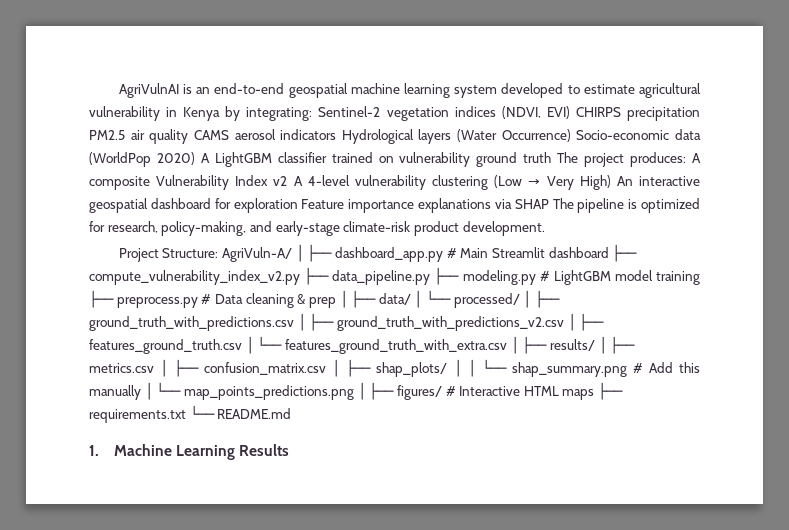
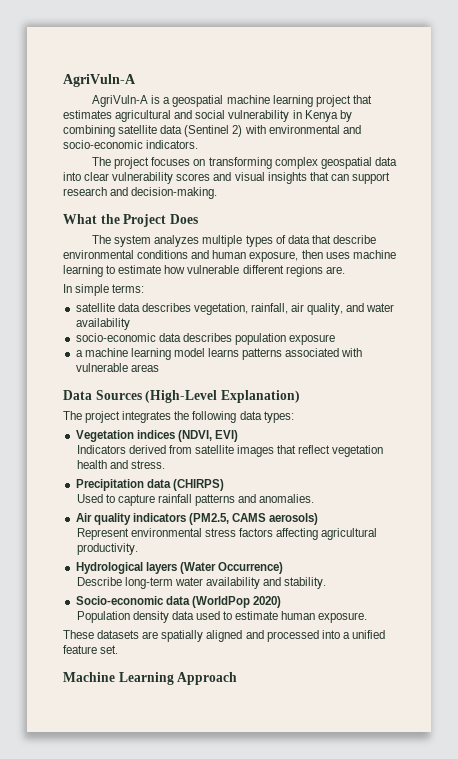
[118,83,702,98] [89,106,700,121] [89,129,701,144] [89,152,701,167] [89,175,700,190] [89,198,700,213] [89,221,545,236] [118,244,638,262] [89,267,700,285] [89,290,561,308] [89,313,605,331] [89,336,636,354] [89,359,701,377] [89,382,624,400] [89,405,292,423] [89,445,99,456] AgriVulnAI is an end-to-end geospatial machine learning system developed to estimate agricultural vulnerability in Kenya by integrating: Sentinel-2 vegetation indices (NDVI, EVI) CHIRPS precipitation PM2.5 air quality CAMS aerosol indicators Hydrological layers (Water Occurrence) Socio-economic data (WorldPop 2020) A LightGBM classifier trained on vulnerability ground truth The project produces: A composite Vulnerability Index v2 A 4-level vulnerability clustering (Low → Very High) An interactive geospatial dashboard for exploration Feature importance explanations via SHAP The pipeline is optimized for research, policy-making, and early-stage climate-risk product development. // Project Structure: AgriVuln-A/ │ ├── dashboard_app.py # Main Streamlit dashboard ├── compute_vulnerability_index_v2.py ├── data_pipeline.py ├── modeling.py # LightGBM model training ├── preprocess.py # Data cleaning & prep │ ├── data/ │ └── processed/ │ ├── ground_truth_with_predictions.csv │ ├── ground_truth_with_predictions_v2.csv │ ├── features_ground_truth.csv │ └── features_ground_truth_with_extra.csv │ ├── results/ │ ├── metrics.csv │ ├── confusion_matrix.csv │ ├── shap_plots/ │ │ └── shap_summary.png # Add this manually │ └── map_points_predictions.png │ ├── figures/ # Interactive HTML maps ├── requirements.txt └── README.md // 1. -> [63,74,136,87] [92,95,372,107] [63,110,352,122] [63,125,361,137] [63,140,199,149] [92,157,397,169] [63,172,390,184] [63,187,218,199] [63,214,198,227] [92,235,377,247] [63,250,396,262] [63,265,345,277] [63,284,145,296] [75,303,395,315] [75,318,130,330] [75,333,336,345] [75,348,363,360] [75,363,159,372] [63,390,300,403] [63,411,294,423] [75,430,238,442] [76,445,384,457] [76,460,165,469] [75,479,224,491] [76,494,315,506] [75,513,319,525] [76,528,378,540] [76,543,138,555] [75,562,283,574] [76,577,327,589] [75,596,281,608] [76,611,368,623] [63,630,385,642] [63,645,119,654] AgriVuln-A // AgriVuln-A is a geospatial machine learning project that estimates agricultural and social vulnerability in Kenya by combining satellite data (Sentinel 2) with environmental and socio-economic indicators. // The project focuses on transforming complex geospatial data into clear vulnerability scores and visual insights that can support research and decision-making. // What the Project Does // The system analyzes multiple types of data that describe environmental conditions and human exposure, then uses machine learning to estimate how vulnerable different regions are. // In simple terms: // satellite data describes vegetation, rainfall, air quality, and water availability // socio-economic data describes population exposure // a machine learning model learns patterns associated with vulnerable areas // Data Sources (High-Level Explanation) // The project integrates the following data types: // Vegetation indices (NDVI, EVI) // Indicators derived from satellite images that reflect vegetation health and stress. // Precipitation data (CHIRPS) // Used to capture rainfall patterns and anomalies. // Air quality indicators (PM2.5, CAMS aerosols) // Represent environmental stress factors affecting agricultural productivity. // Hydrological layers (Water Occurrence) // Describe long-term water availability and stability. // Socio-economic data (WorldPop 2020) // Population density data used to estimate human exposure. // These datasets are spatially aligned and processed into a unified feature set. //
[239,444,290,456] Results -> [177,672,238,685] Approach

